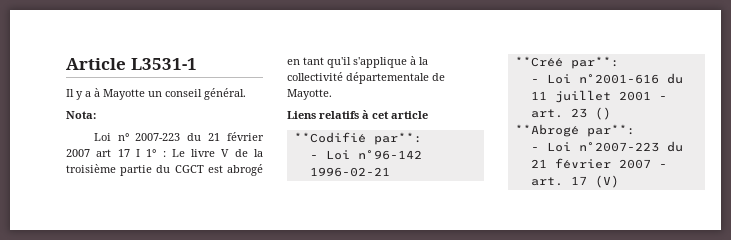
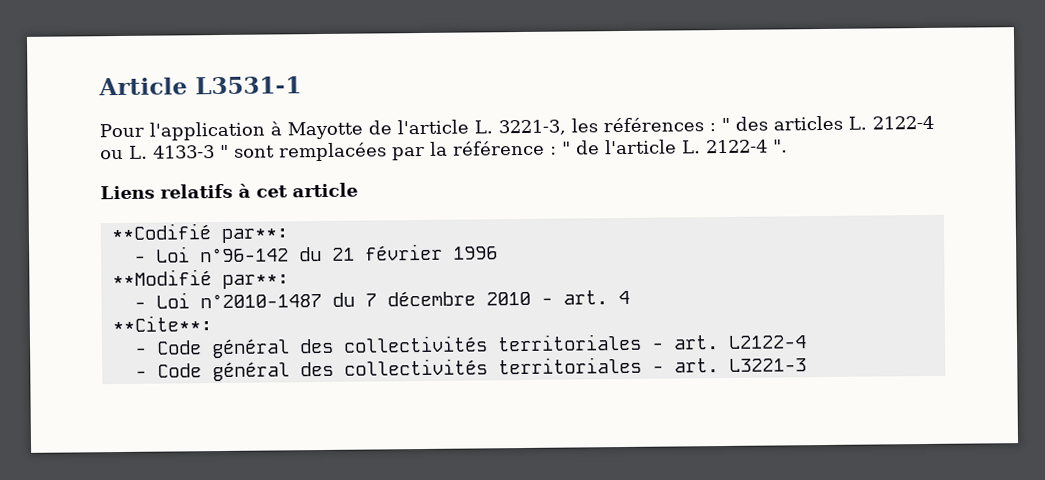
[66,88,246,100] [66,111,96,119] [93,132,264,141] [66,149,263,157] [66,164,263,176] [287,56,428,68] [287,72,445,84] [287,89,332,100] Il y a à Mayotte un conseil général. // Nota: // Loi n° 2007-223 du 21 février 2007 art 17 I 1° : Le livre V de la troisième partie du CGCT est abrogé en tant qu'il s'applique à la collectivité départementale de Mayotte. -> [99,115,934,141] [100,139,788,162] Pour l'application à Mayotte de l'article L. 3221-3, les références : " des articles L. 2122-4 ou L. 4133-3 " sont remplacées par la référence : " de l'article L. 2122-4 ".
[309,167,390,177] [514,56,619,69] [530,73,683,84] [530,90,667,103] [530,107,611,120] [514,124,635,137] [530,141,683,152] [530,158,667,169] [530,175,619,188] 1996-02-21 // **Créé par**: // - Loi n°2001-616 du 11 juillet 2001 - art. 23 () // **Abrogé par**: // - Loi n°2007-223 du 21 février 2007 - art. 17 (V) -> [298,243,498,262] [111,269,289,289] [133,290,630,309] [111,315,212,333] [134,333,807,359] [134,356,807,382] du 21 février 1996 // **Modifié par**: // - Loi n°2010-1487 du 7 décembre 2010 - art. 4 // **Cite**: // - Code général des collectivités territoriales - art. L2122-4 // - Code général des collectivités territoriales - art. L3221-3

